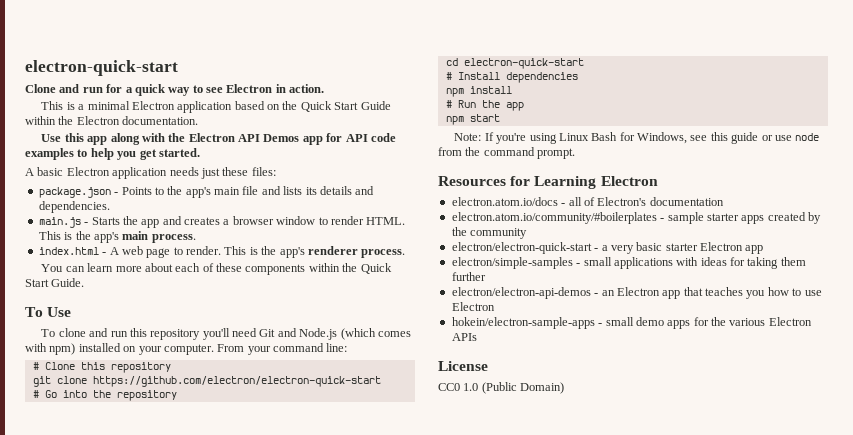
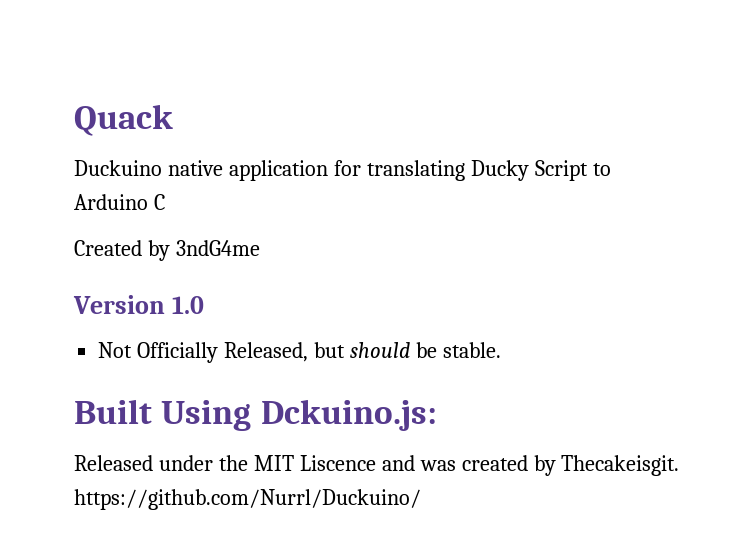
[25,60,178,76] [25,84,325,96] [41,101,391,113] [25,116,199,125] [41,133,396,145] [25,148,200,160] [25,167,276,179] [38,186,375,198] [38,201,110,213] [38,216,406,228] [38,231,196,243] [38,246,406,258] [41,263,392,275] [25,278,85,287] [25,307,72,317] [41,328,411,340] [25,343,348,355] [32,362,171,373] [32,376,381,387] [32,390,177,401] [445,58,584,69] [445,72,578,83] [445,86,512,97] [445,100,524,111] [445,114,500,125] [454,132,820,144] [438,147,576,159] [438,176,658,189] [451,197,724,206] [451,212,821,224] [451,227,528,239] [451,242,764,254] [451,257,806,269] [451,272,486,281] [451,287,822,299] [451,302,495,311] [451,317,812,329] [451,333,477,341] [438,361,488,371] [438,382,565,394] electron-quick-start // Clone and run for a quick way to see Electron in action. // This is a minimal Electron application based on the Quick Start Guide within the Electron documentation. // Use this app along with the Electron API Demos app for API code examples to help you get started. // A basic Electron application needs just these files: // package.json - Points to the app's main file and lists its details and dependencies. // main.js - Starts the app and creates a browser window to render HTML. This is the app's main process. // index.html - A web page to render. This is the app's renderer process. // You can learn more about each of these components within the Quick Start Guide. // To Use // To clone and run this repository you'll need Git and Node.js (which comes with npm) installed on your computer. From your command line: // # Clone this repository // git clone https://github.com/electron/electron-quick-start // # Go into the repository // cd electron-quick-start // # Install dependencies // npm install // # Run the app // npm start // Note: If you're using Linux Bash for Windows, see this guide or use node from the command prompt. // Resources for Learning Electron // electron.atom.io/docs - all of Electron's documentation // electron.atom.io/community/#boilerplates - sample starter apps created by the community // electron/electron-quick-start - a very basic starter Electron app // electron/simple-samples - small applications with ideas for taking them further // electron/electron-api-demos - an Electron app that teaches you how to use Electron // hokein/electron-sample-apps - small demo apps for the various Electron APIs // License // CC0 1.0 (Public Domain) -> [74,104,173,136] [74,160,611,181] [74,194,165,210] [74,240,260,261] [73,295,204,314] [98,342,501,363] [74,399,437,431] [74,455,680,476] [74,489,421,510] Quack // Duckuino native application for translating Ducky Script to Arduino C // Created by 3ndG4me // Version 1.0 // Not Officially Released, but should be stable. // Built Using Dckuino.js: // Released under the MIT Liscence and was created by Thecakeisgit. https://github.com/Nurrl/Duckuino/

